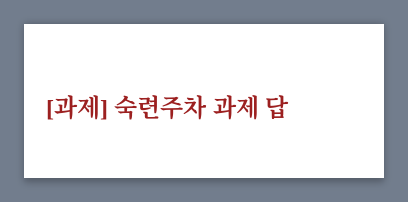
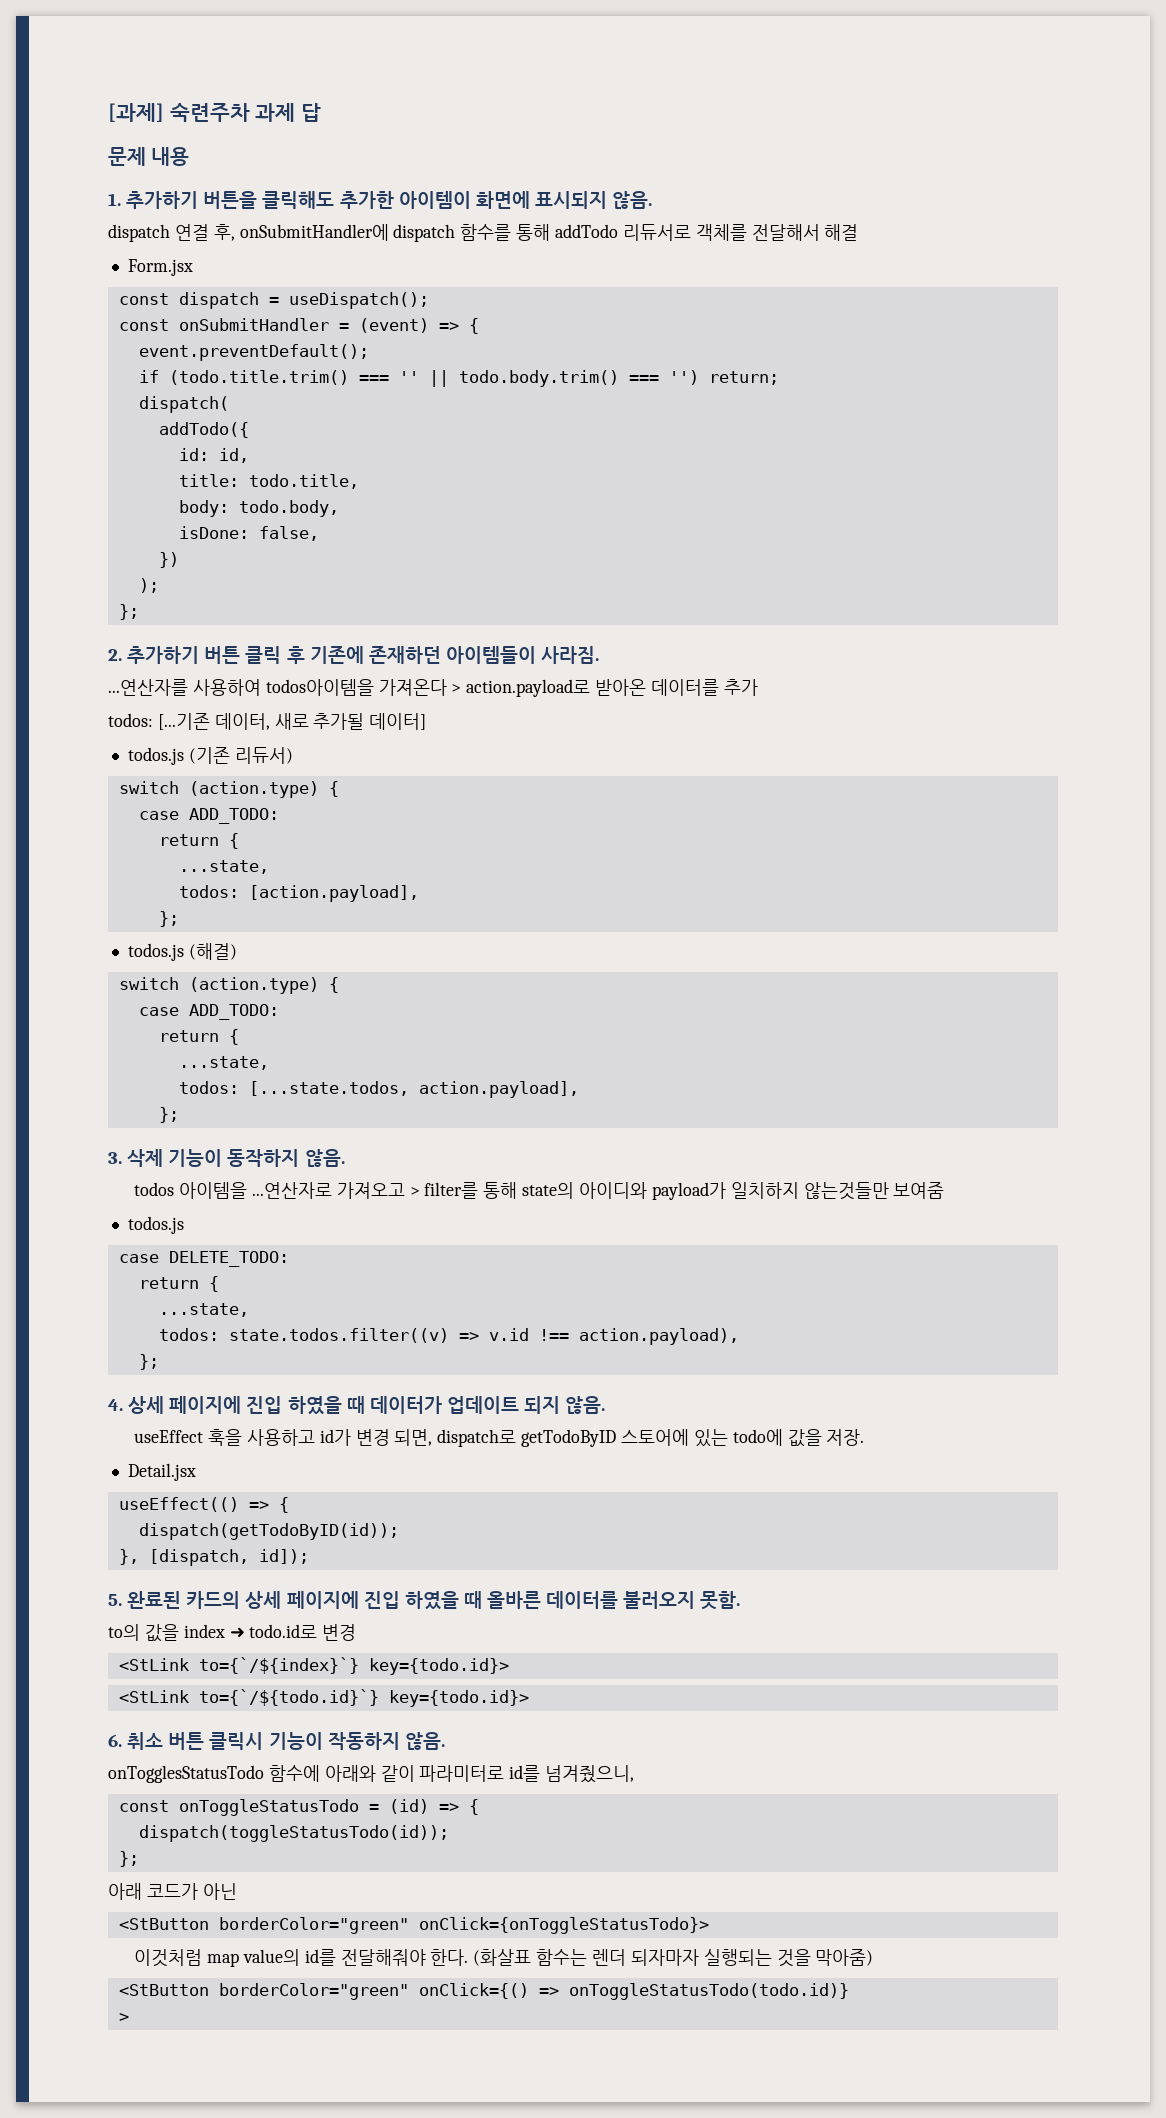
(290, 107) none -> [108,147,190,166] [108,191,653,210] [108,224,859,242] [127,259,193,276] [118,292,429,309] [118,318,479,334] [138,344,369,361] [138,370,779,387] [138,396,229,413] [158,422,249,438] [178,448,249,463] [178,474,359,489] [178,500,339,517] [178,526,319,541] [158,552,179,568] [138,578,159,593] [118,604,139,620] [108,646,600,664] [108,679,758,697] [108,713,427,730] [127,747,293,765] [118,781,339,798] [138,808,279,824] [158,833,239,849] [178,860,269,874] [178,885,419,902] [158,911,179,927] [127,943,237,961] [118,977,339,994] [138,1004,279,1020] [158,1029,239,1045] [178,1056,269,1070] [178,1081,579,1098] [158,1107,179,1123] [108,1149,345,1168] [134,1182,945,1200] [127,1216,184,1234] [118,1251,289,1267] [138,1276,219,1292] [158,1303,249,1317] [158,1328,739,1345] [138,1354,159,1370] [108,1396,606,1415] [134,1429,865,1447] [127,1463,196,1481] [118,1497,289,1513] [138,1523,399,1540] [118,1549,309,1566] [108,1591,741,1610] [108,1624,357,1642] [118,1657,509,1675] [118,1689,529,1707] [108,1732,445,1751] [108,1765,635,1783] [118,1799,479,1816] [138,1825,449,1842] [118,1851,139,1867] [108,1883,237,1900] [118,1917,709,1934] [134,1949,874,1967] [118,1983,849,2000] [118,2013,129,2022] // 문제 내용 // 1. 추가하기 버튼을 클릭해도 추가한 아이템이 화면에 표시되지 않음. // dispatch 연결 후, onSubmitHandler에 dispatch 함수를 통해 addTodo 리듀서로 객체를 전달해서 해결 // Form.jsx // const dispatch = useDispatch(); // const onSubmitHandler = (event) => { // event.preventDefault(); // if (todo.title.trim() === '' || todo.body.trim() === '') return; // dispatch( // addTodo({ // id: id, // title: todo.title, // body: todo.body, // isDone: false, // }) // ); // }; // 2. 추가하기 버튼 클릭 후 기존에 존재하던 아이템들이 사라짐. // ...연산자를 사용하여 todos아이템을 가져온다 > action.payload로 받아온 데이터를 추가 // todos: [...기존 데이터, 새로 추가될 데이터] // todos.js (기존 리듀서) // switch (action.type) { // case ADD_TODO: // return { // ...state, // todos: [action.payload], // }; // todos.js (해결) // switch (action.type) { // case ADD_TODO: // return { // ...state, // todos: [...state.todos, action.payload], // }; // 3. 삭제 기능이 동작하지 않음. // todos 아이템을 ...연산자로 가져오고 > filter를 통해 state의 아이디와 payload가 일치하지 않는것들만 보여줌 // todos.js // case DELETE_TODO: // return { // ...state, // todos: state.todos.filter((v) => v.id !== action.payload), // }; // 4. 상세 페이지에 진입 하였을 때 데이터가 업데이트 되지 않음. // useEffect 훅을 사용하고 id가 변경 되면, dispatch로 getTodoByID 스토어에 있는 todo에 값을 저장. // Detail.jsx // useEffect(() => { // dispatch(getTodoByID(id)); // }, [dispatch, id]); // 5. 완료된 카드의 상세 페이지에 진입 하였을 때 올바른 데이터를 불러오지 못함. // to의 값을 index ➜ todo.id로 변경 // <StLink to={`/${index}`} key={todo.id}> // <StLink to={`/${todo.id}`} key={todo.id}> // 6. 취소 버튼 클릭시 기능이 작동하지 않음. // onTogglesStatusTodo 함수에 아래와 같이 파라미터로 id를 넘겨줬으니, // const onToggleStatusTodo = (id) => { // dispatch(toggleStatusTodo(id)); // }; // 아래 코드가 아닌 // <StButton borderColor="green" onClick={onToggleStatusTodo}> // 이것처럼 map value의 id를 전달해줘야 한다. (화살표 함수는 렌더 되자마자 실행되는 것을 막아줌) // <StButton borderColor="green" onClick={() => onToggleStatusTodo(todo.id)} // >

